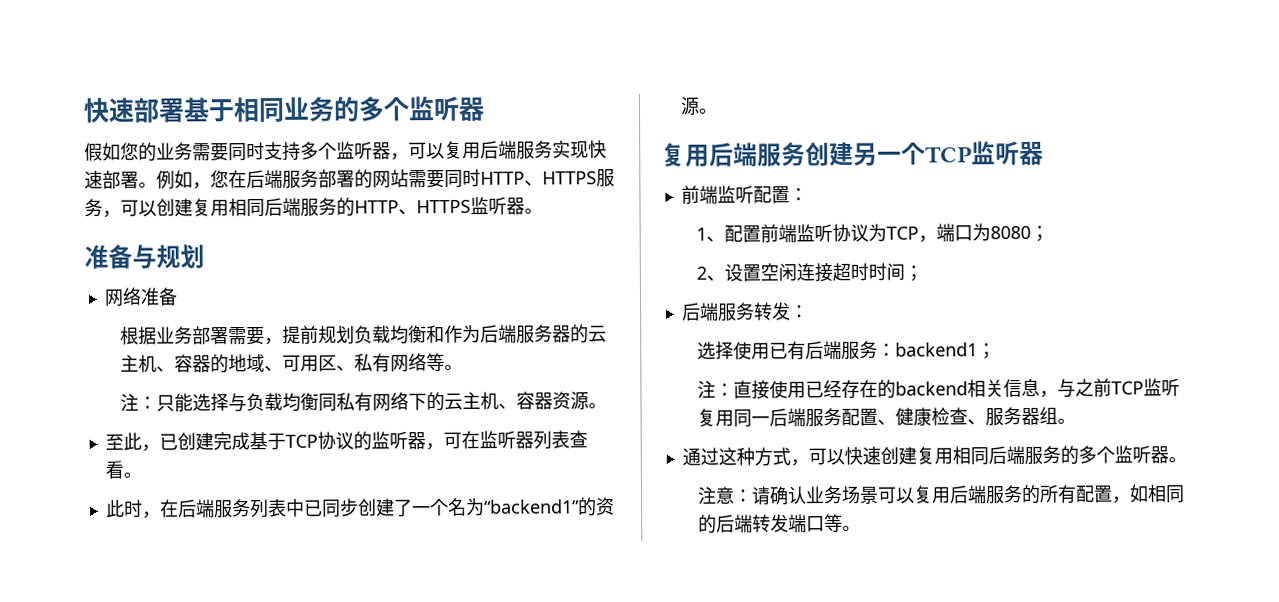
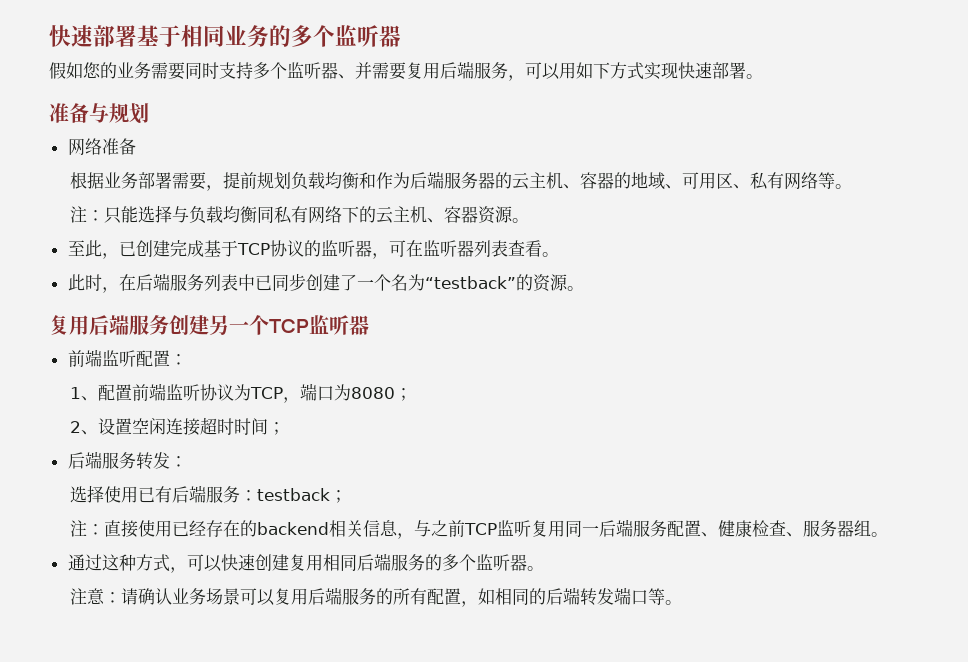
[390,140,553,161] ，可以复用后端服务 -> [338,61,644,81] 、并需要复用后端服务，可以用如下方式
[156,168,615,190] [84,196,543,218] 例如，您在后端服务部署的网站需要同时HTTP、HTTPS服务，可以创建复用相同后端服务的HTTP、HTTPS监听器。 -> (763, 76) none
[483,499,580,514] “backend1” -> [424,276,516,289] “testback”
[895,342,979,357] backend1 -> [257,488,331,501] testback

